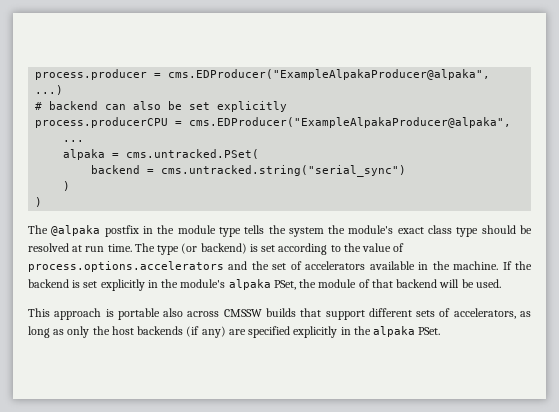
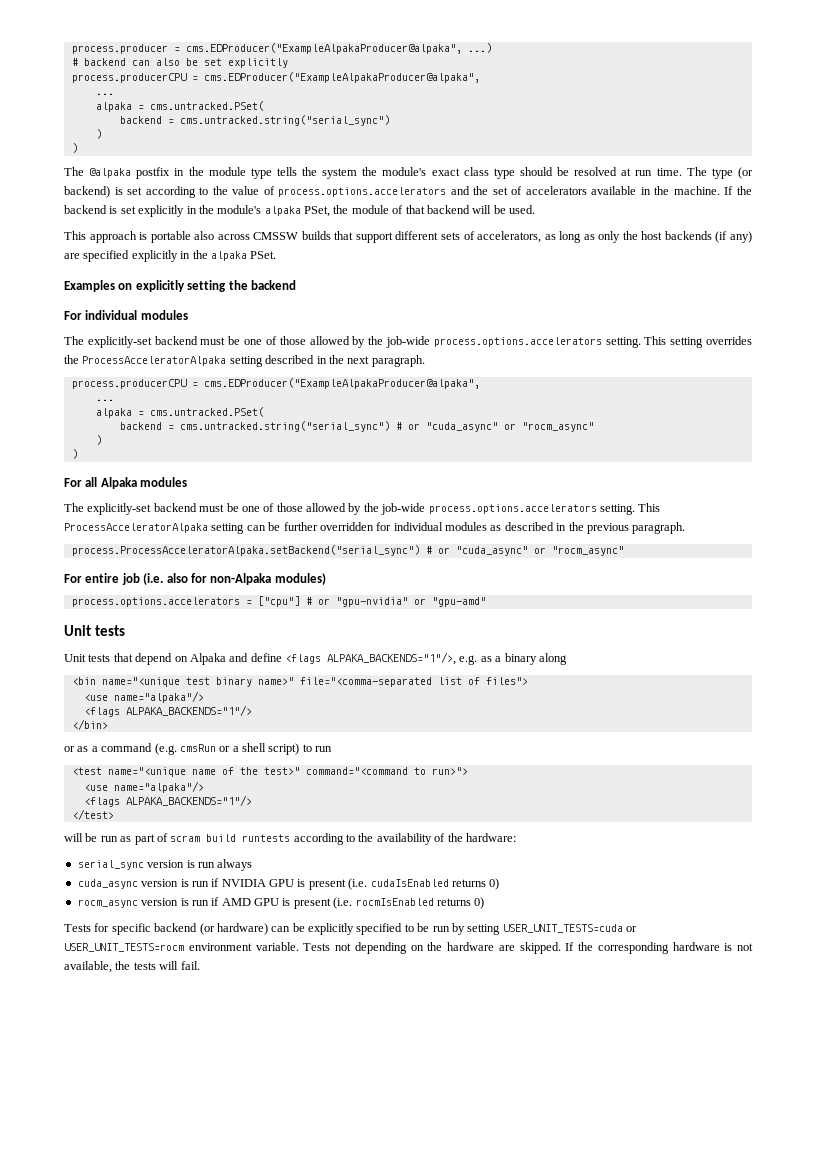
(441, 331) none -> [64,280,296,292] [64,310,188,320] [64,336,752,348] [64,355,425,367] [71,378,480,389] [95,399,114,401] [95,407,264,418] [119,421,594,432] [95,435,102,445] [71,449,78,459] [64,477,188,489] [64,503,661,515] [64,522,686,534] [71,545,624,556] [64,573,326,585] [71,596,486,607] [64,625,125,636] [64,652,567,665] [71,677,528,687] [83,691,204,703] [83,705,252,717] [71,719,108,730] [64,743,333,755] [71,767,468,777] [83,781,204,793] [83,795,252,807] [71,809,114,820] [64,833,516,845] [77,859,253,871] [77,878,500,890] [77,897,485,909] [64,923,637,935] [64,942,753,954] [64,961,200,973] // Examples on explicitly setting the backend // For individual modules // The explicitly-set backend must be one of those allowed by the job-wide process.options.accelerators setting. This setting overrides the ProcessAcceleratorAlpaka setting described in the next paragraph. // process.producerCPU = cms.EDProducer("ExampleAlpakaProducer@alpaka", // ... // alpaka = cms.untracked.PSet( // backend = cms.untracked.string("serial_sync") # or "cuda_async" or "rocm_async" // ) // ) // For all Alpaka modules // The explicitly-set backend must be one of those allowed by the job-wide process.options.accelerators setting. This ProcessAcceleratorAlpaka setting can be further overridden for individual modules as described in the previous paragraph. // process.ProcessAcceleratorAlpaka.setBackend("serial_sync") # or "cuda_async" or "rocm_async" // For entire job (i.e. also for non-Alpaka modules) // process.options.accelerators = ["cpu"] # or "gpu-nvidia" or "gpu-amd" // Unit tests // Unit tests that depend on Alpaka and define <flags ALPAKA_BACKENDS="1"/>, e.g. as a binary along // <bin name="<unique test binary name>" file="<comma-separated list of files"> // <use name="alpaka"/> // <flags ALPAKA_BACKENDS="1"/> // </bin> // or as a command (e.g. cmsRun or a shell script) to run // <test name="<unique name of the test>" command="<command to run>"> // <use name="alpaka"/> // <flags ALPAKA_BACKENDS="1"/> // </test> // will be run as part of scram build runtests according to the availability of the hardware: // serial_sync version is run always // cuda_async version is run if NVIDIA GPU is present (i.e. cudaIsEnabled returns 0) // rocm_async version is run if AMD GPU is present (i.e. rocmIsEnabled returns 0) // Tests for specific backend (or hardware) can be explicitly specified to be run by setting USER_UNIT_TESTS=cuda or USER_UNIT_TESTS=rocm environment variable. Tests not depending on the hardware are skipped. If the corresponding hardware is not available, the tests will fail.

